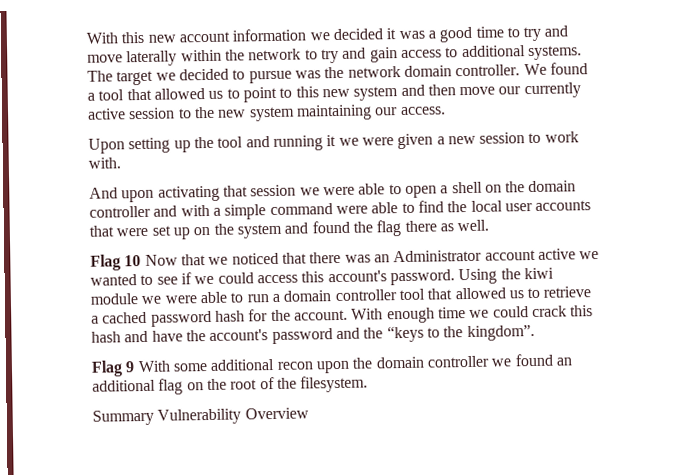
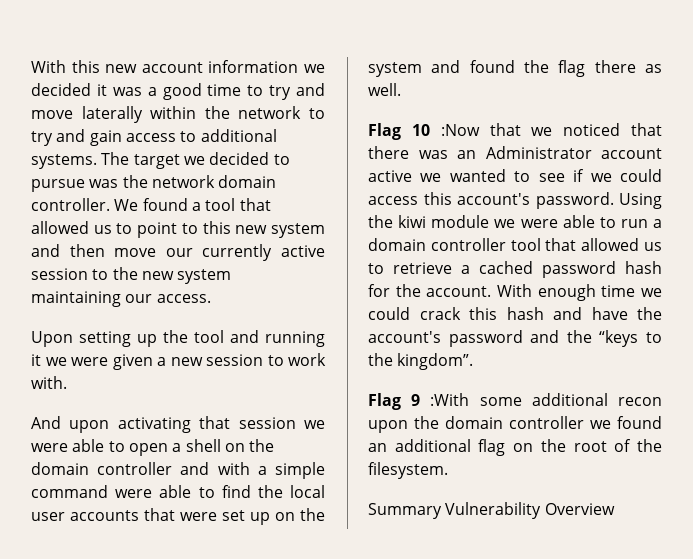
[144,254,178,266] Now -> [440,124,480,136] :Now
[137,360,171,373] With -> [430,393,470,406] :With

